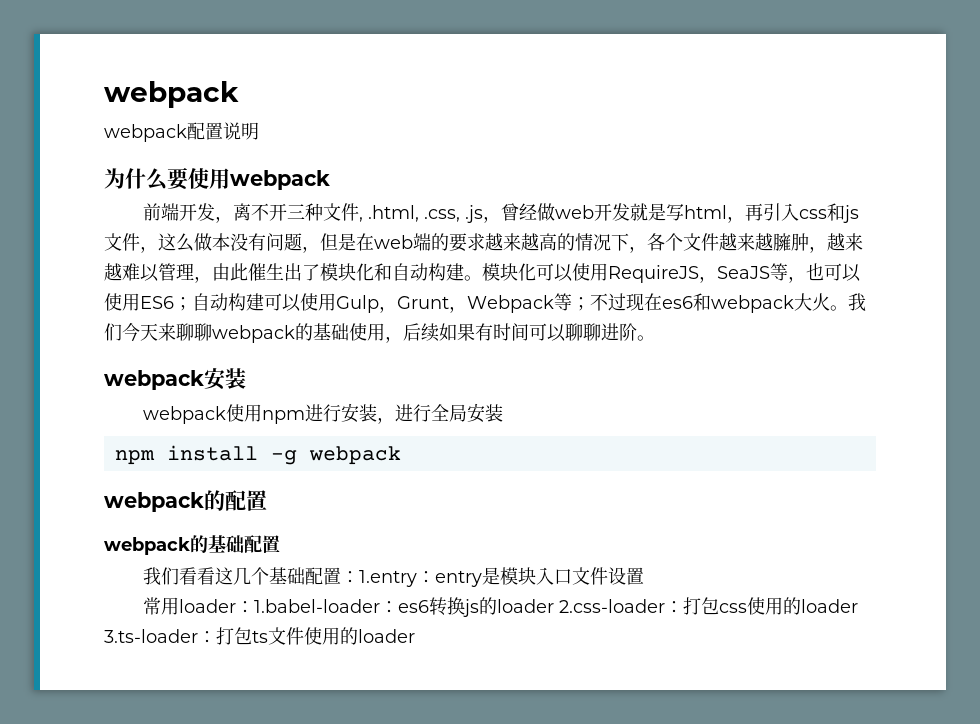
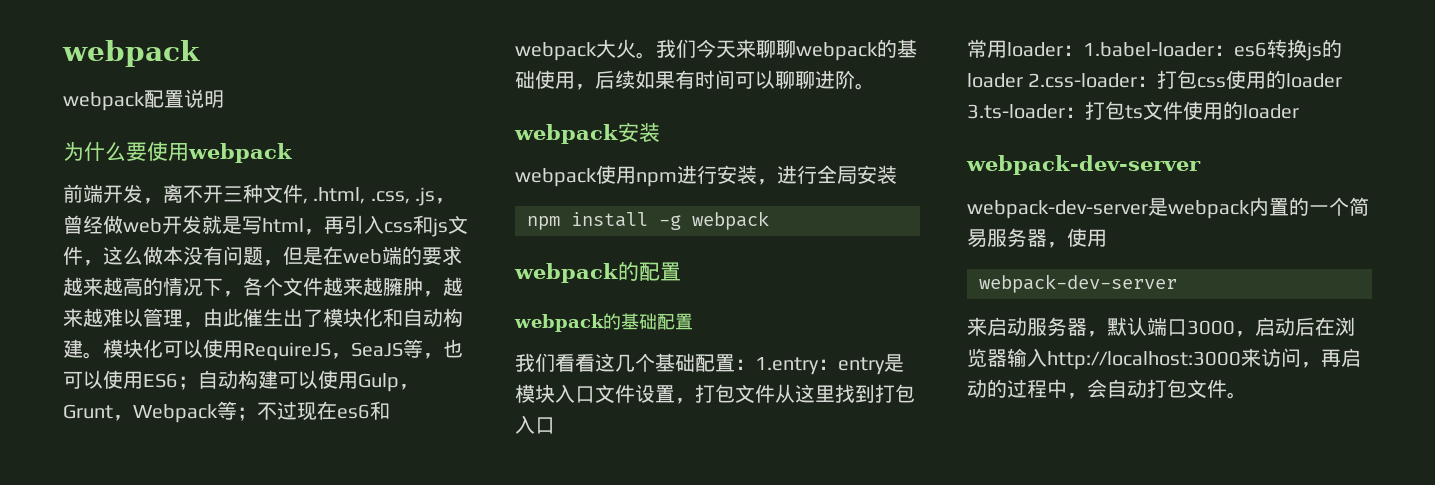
(644, 576) none -> [675,384,915,404] [515,415,555,434] ，打包文件从这里找到打包入口
(415, 636) none -> [966,155,1201,175] [967,197,1369,219] [967,228,1107,248] [979,274,1177,293] [967,317,1355,337] [967,348,1361,370] [967,379,1247,399] // webpack-dev-server // webpack-dev-server是webpack内置的一个简易服务器，使用 // webpack-dev-server // 来启动服务器，默认端口3000，启动后在浏览器输入http://localhost:3000来访问，再启动的过程中，会自动打包文件。

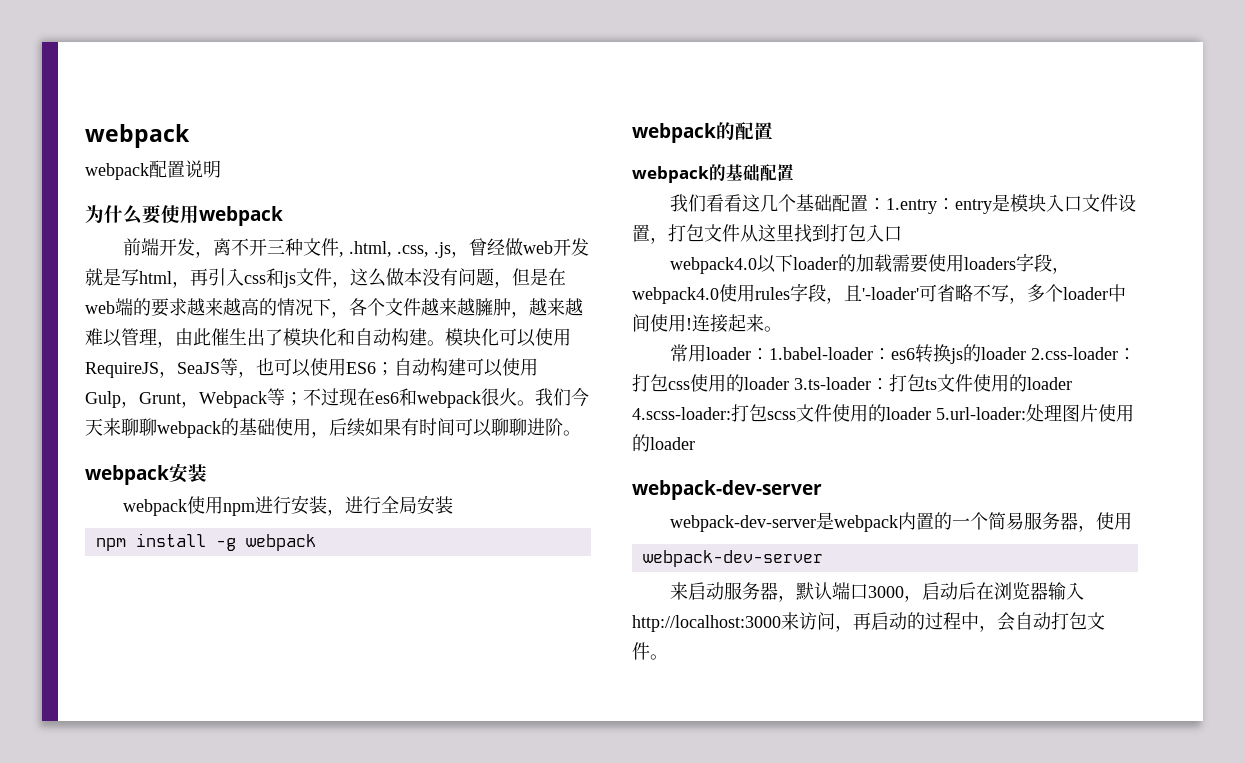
[596,39,616,58] 大 -> [481,388,499,406] 很
(555, 425) none -> [669,253,1070,274] [632,283,1126,304] [632,314,782,333] // webpack4.0以下loader的加载需要使用loaders字段，webpack4.0使用rules字段，且'-loader'可省略不写，多个loader中间使用!连接起来。
(1299, 111) none -> [632,404,1134,422] [632,434,695,452] 4.scss-loader:打包scss文件使用的loader 5.url-loader:处理图片使用的loader

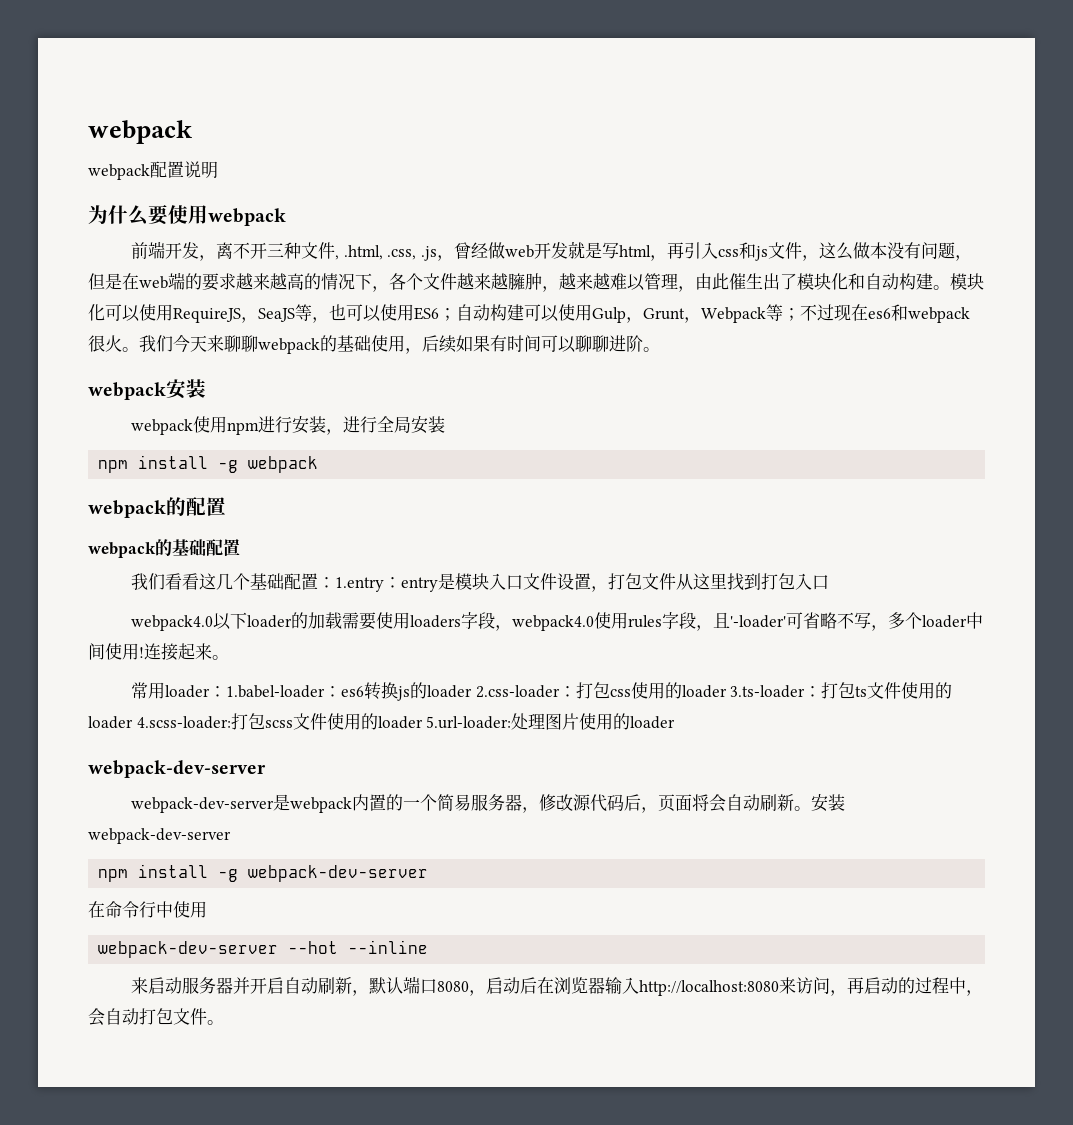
(1096, 528) none -> [539,794,846,813] [88,828,231,844] [98,864,429,882] [88,901,173,918] 修改源代码后，页面将会自动刷新。安装webpack-dev-server // npm install -g webpack-dev-server // 在命令行中
(823, 558) none -> [288,940,429,954] --hot --inline
(778, 591) none -> [233,977,353,994] 并开启自动刷新
[867,586,904,598] 3000 -> [437,981,470,992] 8080
[632,615,781,632] http://localhost:3000 -> [639,980,780,996] http://localhost:8080

